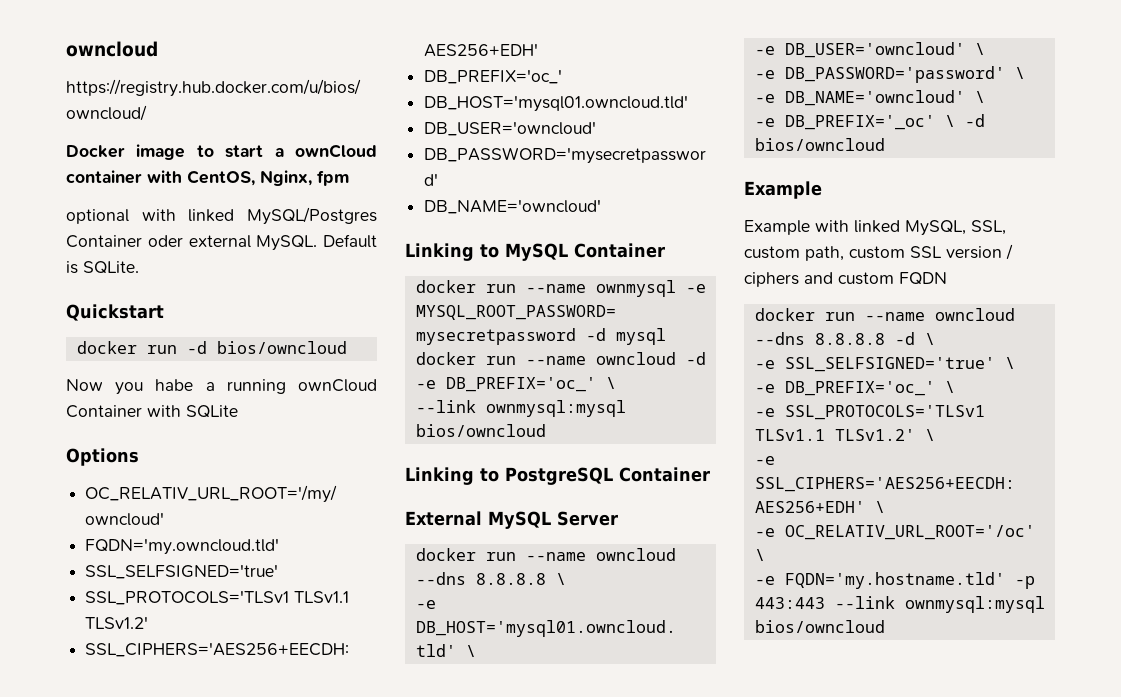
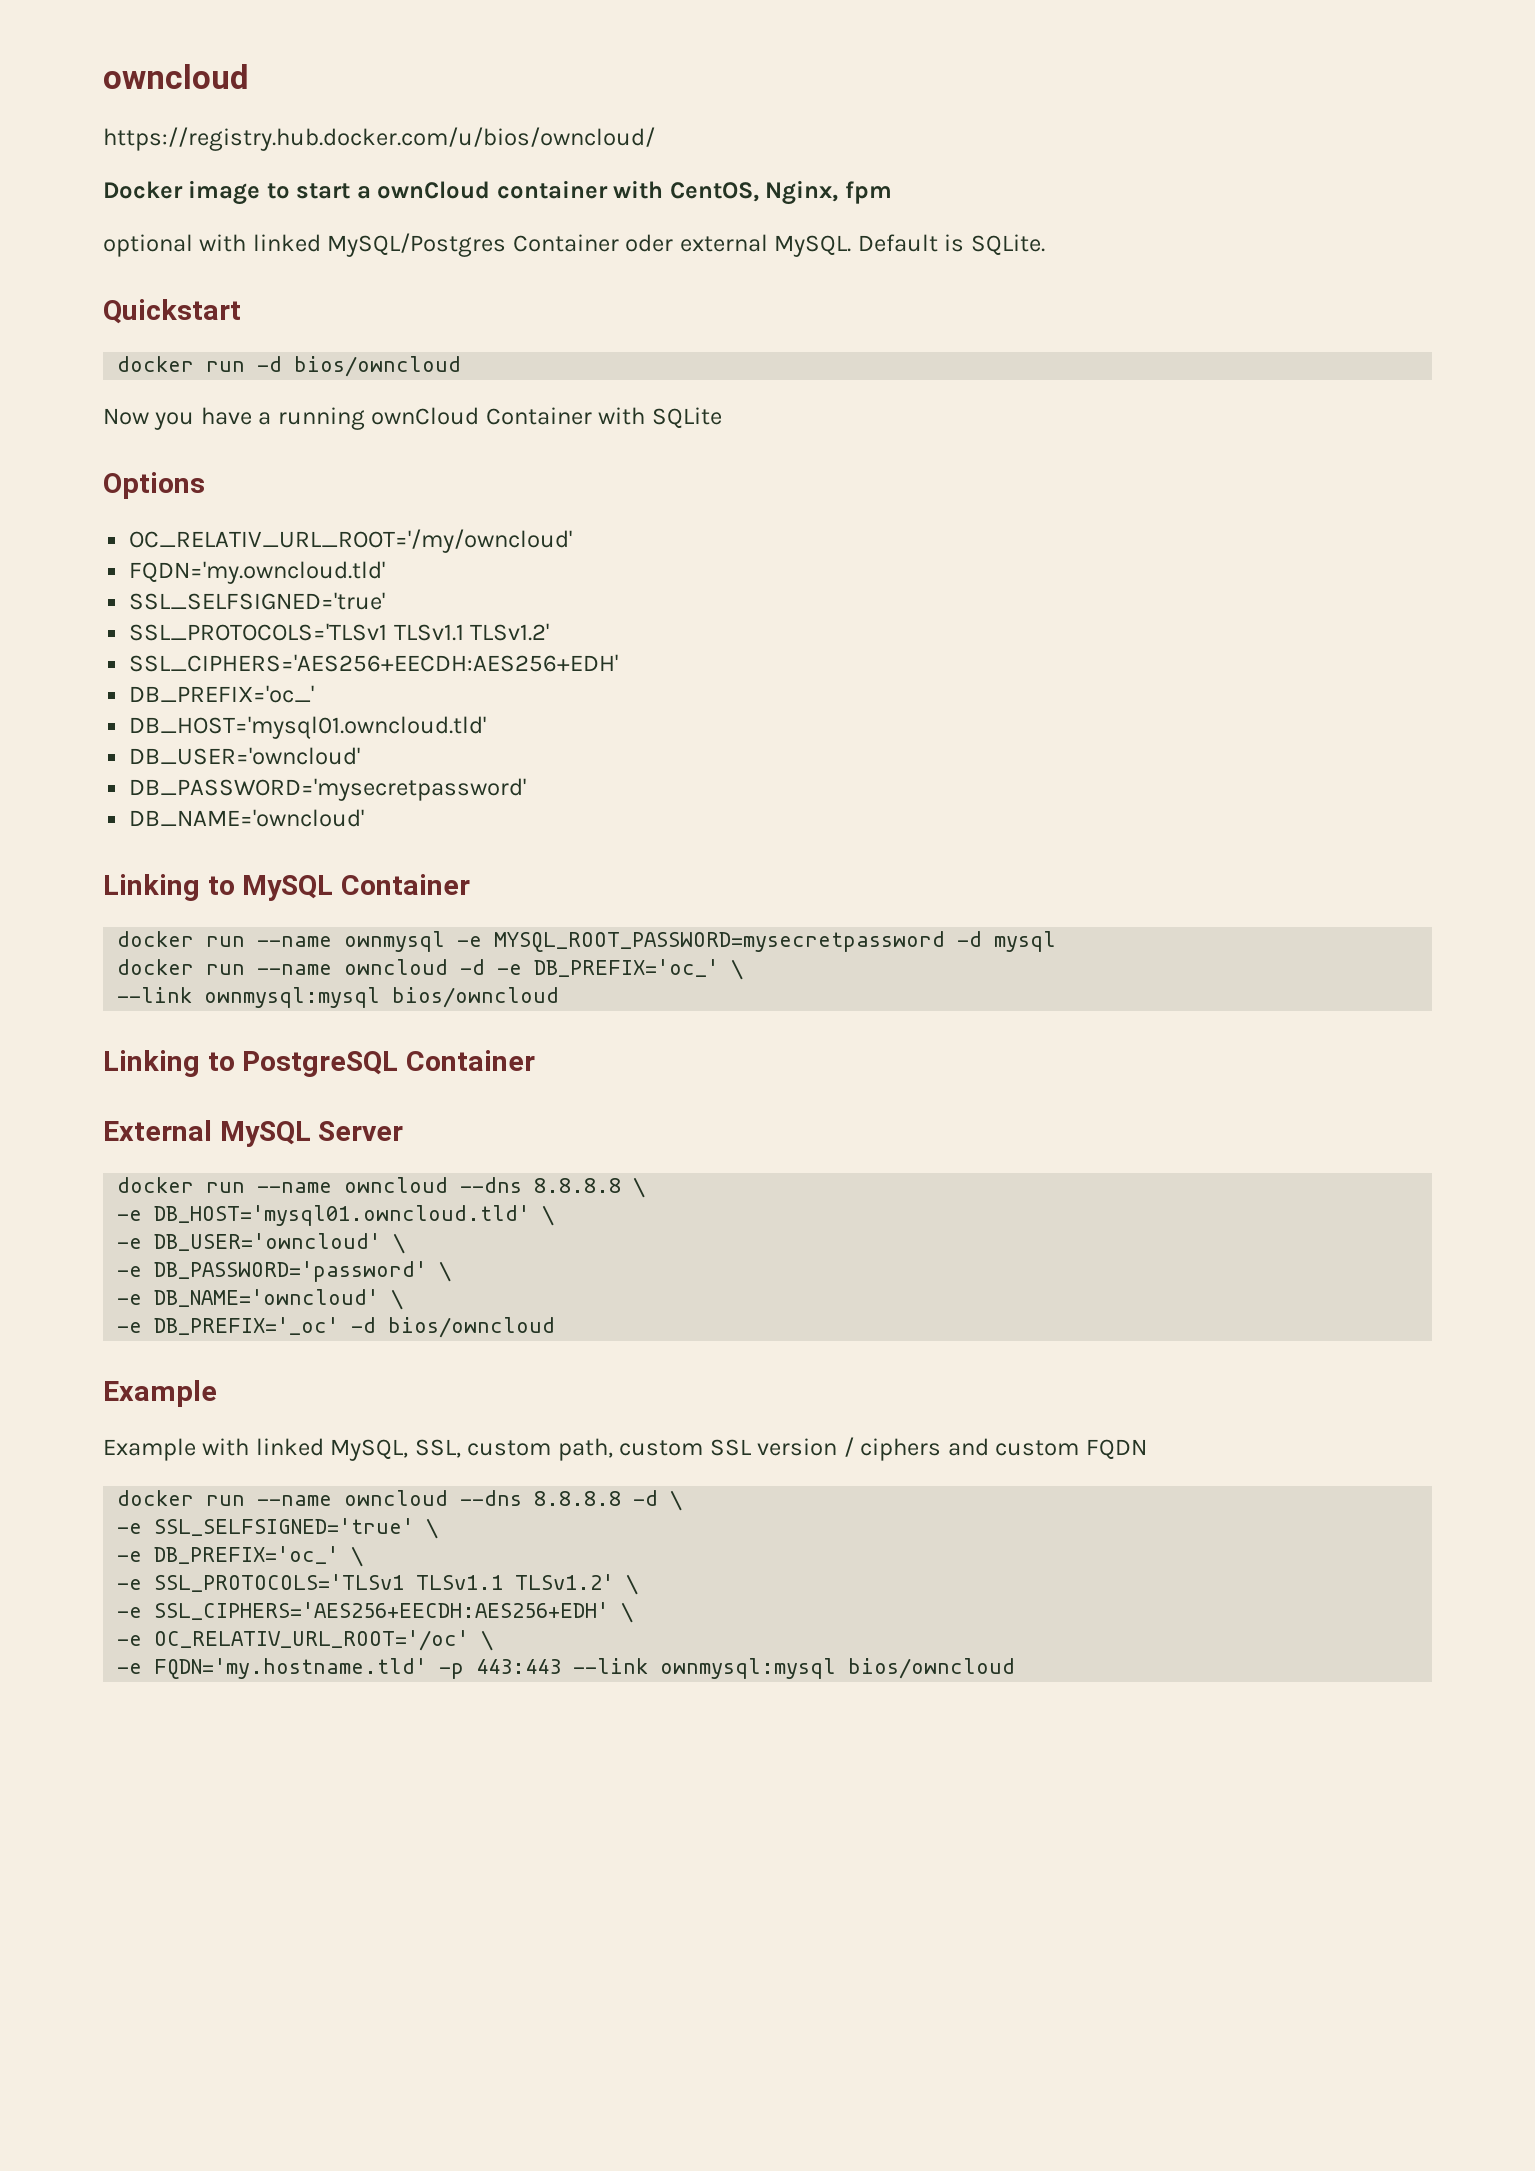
[155,379,194,391] habe -> [200,407,252,425] have
[944,115,955,127] \ -> (340, 1326) none

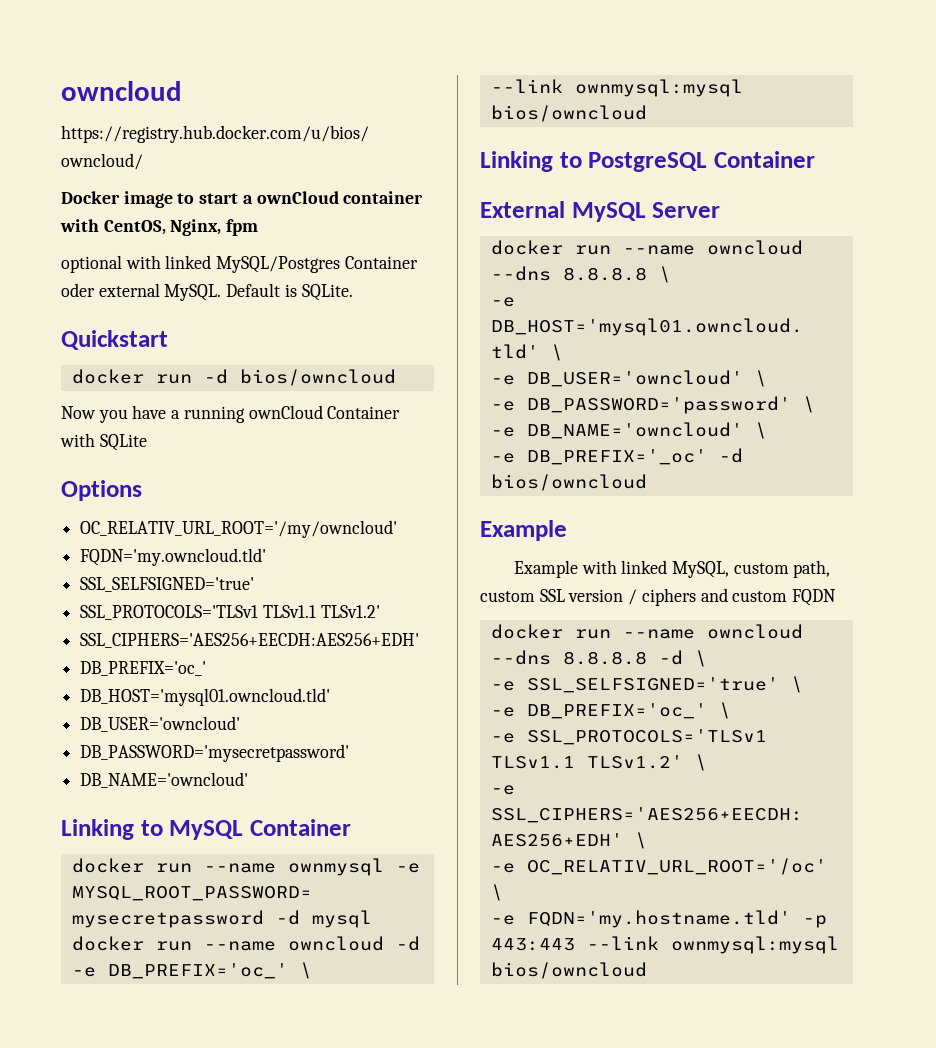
[414,1439,461,1458] SSL, -> (730, 569) none

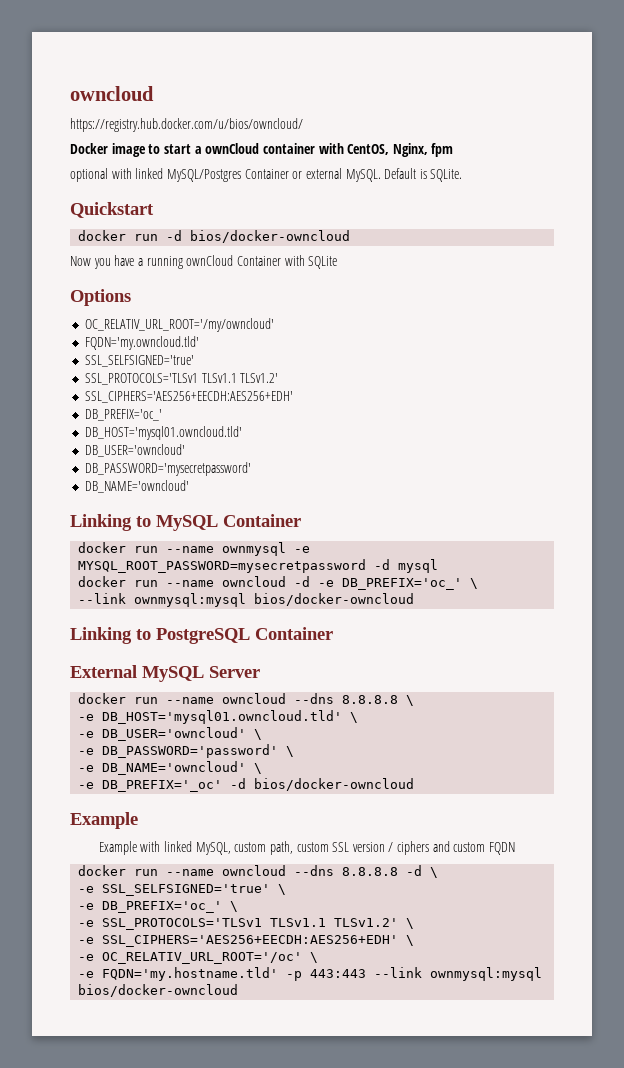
[61,283,95,297] oder -> [292,171,303,179] or
[239,369,396,386] bios/owncloud -> [190,230,351,243] bios/docker-owncloud
[490,105,647,122] bios/owncloud -> [254,593,415,606] bios/docker-owncloud
[490,474,647,491] bios/owncloud -> [254,778,415,791] bios/docker-owncloud
[490,962,647,979] bios/owncloud -> [78,984,239,997] bios/docker-owncloud

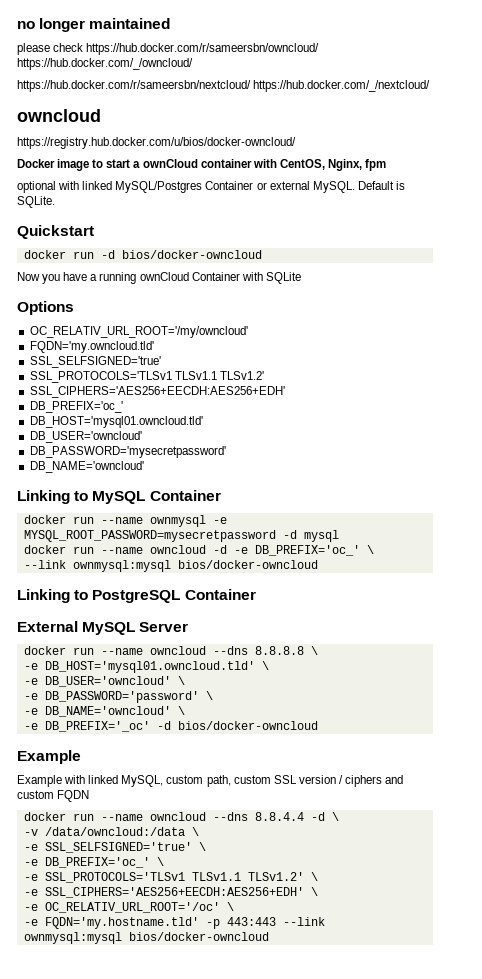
(70, 93) none -> [17,18,171,32] [17,43,320,55] [17,58,193,70] [17,80,431,92] no longer maintained // please check https://hub.docker.com/r/sameersbn/owncloud/ https://hub.docker.com/_/owncloud/ // https://hub.docker.com/r/sameersbn/nextcloud/ https://hub.docker.com/_/nextcloud/ //
[70,118,303,132] https://registry.hub.docker.com/u/bios/owncloud/ -> [17,137,296,149] https://registry.hub.docker.com/u/bios/docker-owncloud/
[342,867,399,876] 8.8.8.8 -> [254,812,304,821] 8.8.4.4
(439, 872) none -> [23,827,199,836] // -v /data/owncloud:/data \

